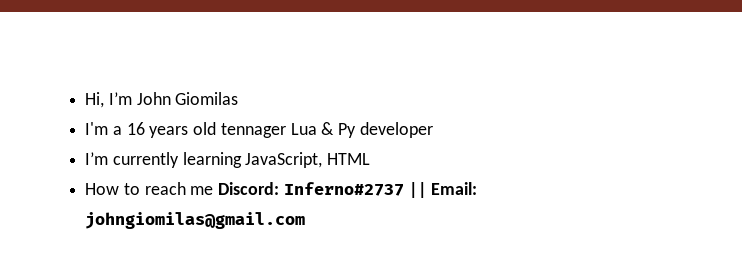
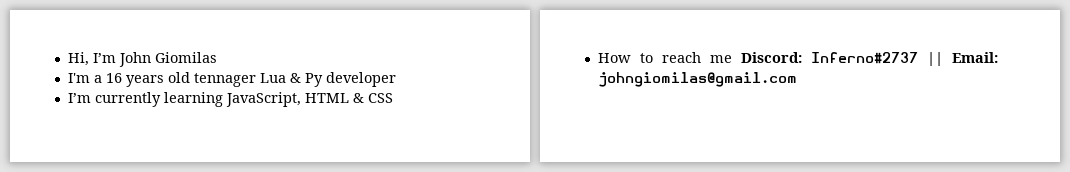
(371, 159) none -> [352,93,393,103] & CSS

